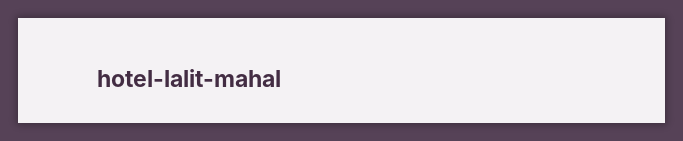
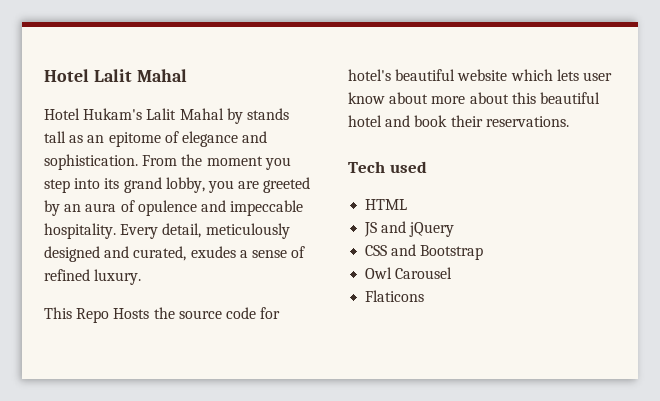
[97,69,281,87] hotel-lalit-mahal -> [44,69,187,82] [44,108,289,124] [44,131,268,147] [44,154,291,170] [44,177,311,193] [44,200,304,216] [44,223,290,239] [44,246,306,262] [44,269,142,285] [44,307,281,323] [348,69,612,81] [348,92,600,104] [348,115,569,127] [348,161,427,173] [365,199,408,210] [364,221,455,237] [365,244,484,260] [365,267,453,279] [365,290,425,302] Hotel Lalit Mahal // Hotel Hukam's Lalit Mahal by stands tall as an epitome of elegance and sophistication. From the moment you step into its grand lobby, you are greeted by an aura of opulence and impeccable hospitality. Every detail, meticulously designed and curated, exudes a sense of refined luxury. // This Repo Hosts the source code for hotel's beautiful website which lets user know about more about this beautiful hotel and book their reservations. // Tech used // HTML // JS and jQuery // CSS and Bootstrap // Owl Carousel // Flaticons

